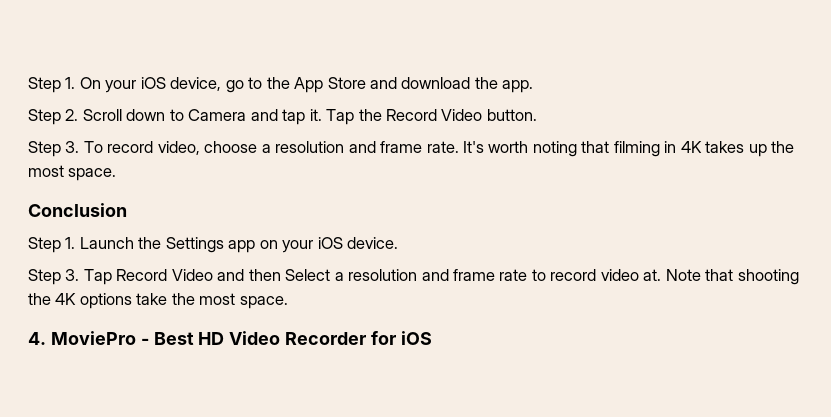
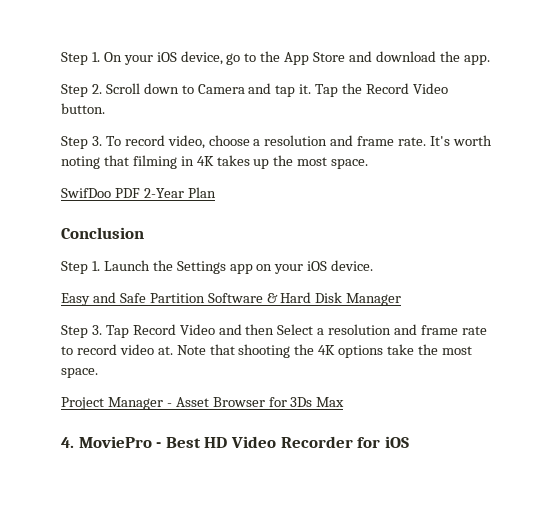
(117, 174) none -> [61,187,216,198] // SwifDoo PDF 2-Year Plan
(399, 243) none -> [61,292,402,306] // Easy and Safe Partition Software & Hard Disk Manager
(288, 302) none -> [61,397,345,410] // Project Manager - Asset Browser for 3Ds Max

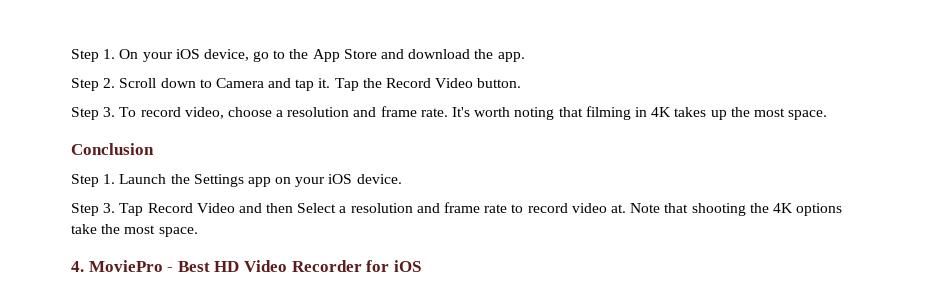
[61,187,216,198] // SwifDoo PDF 2-Year Plan -> (828, 115) none
[61,292,402,306] // Easy and Safe Partition Software & Hard Disk Manager -> (402, 179) none
[61,397,345,410] // Project Manager - Asset Browser for 3Ds Max -> (198, 232) none

